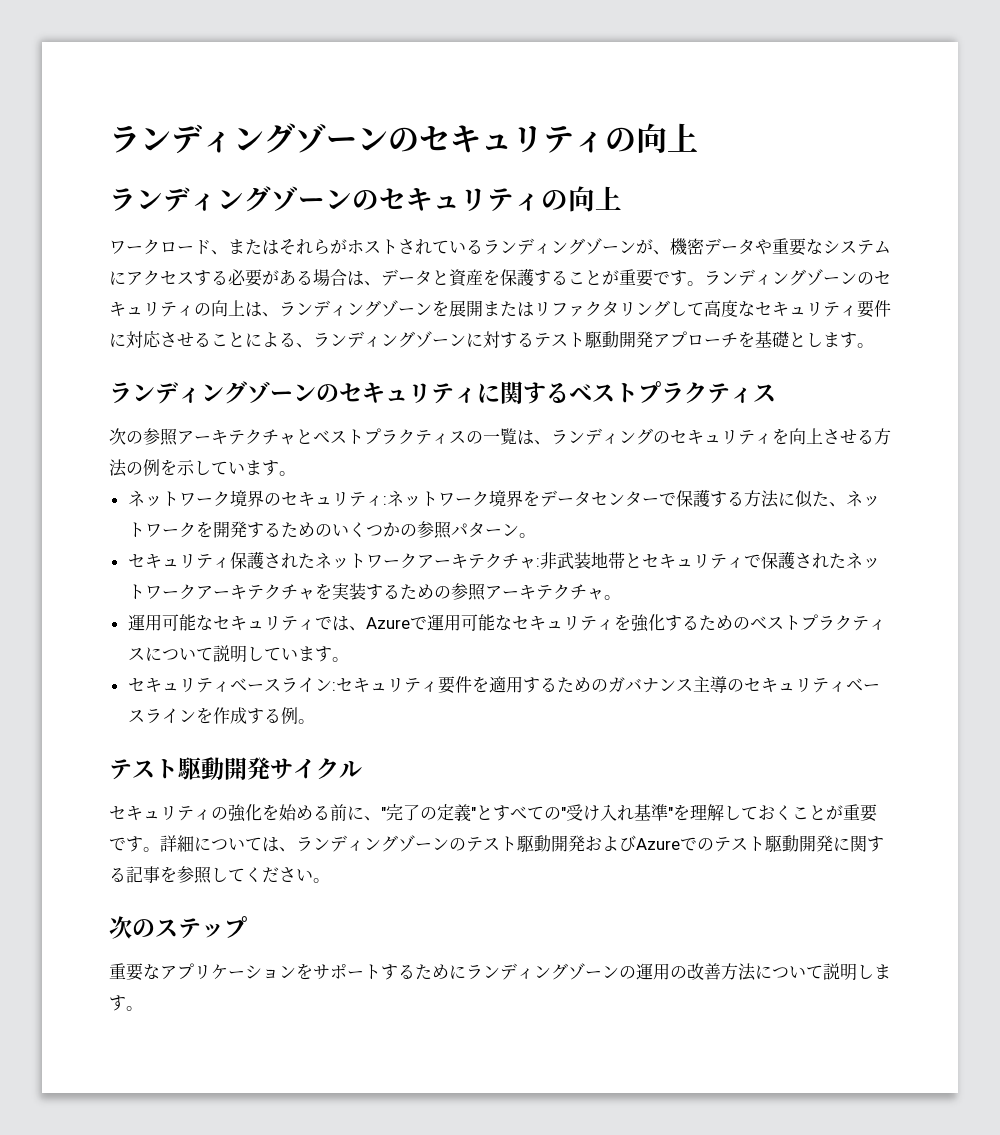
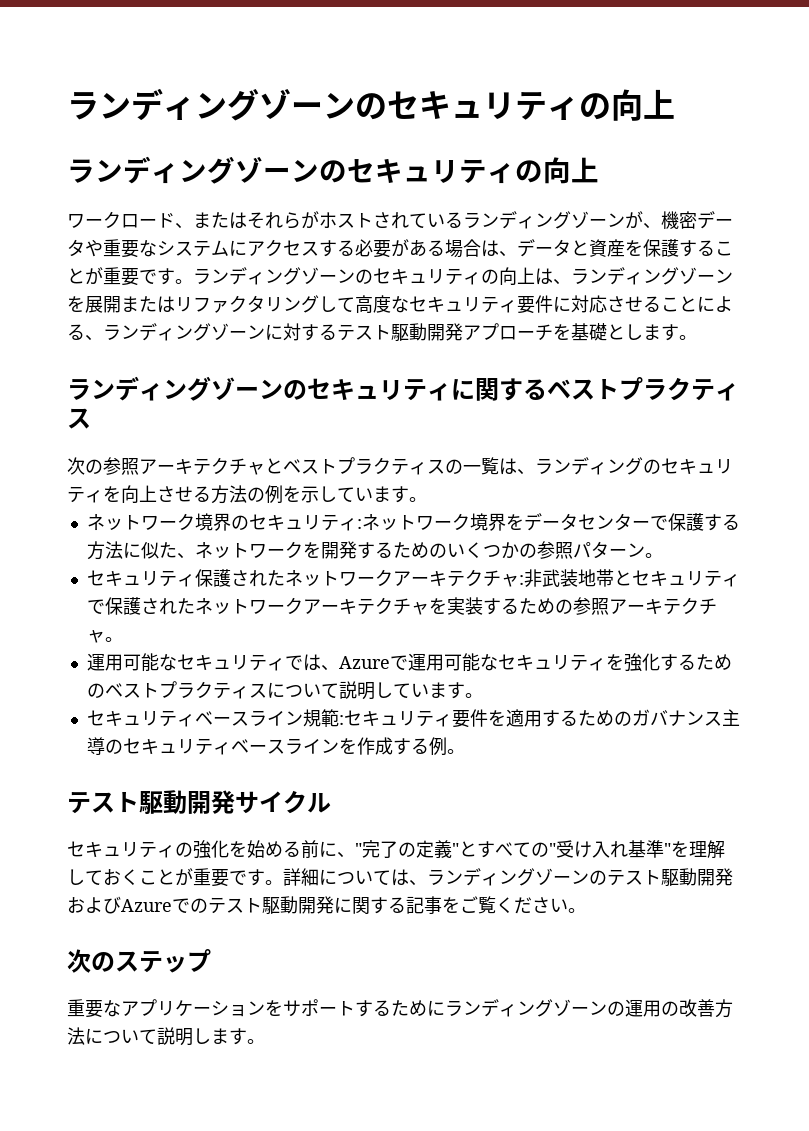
(332, 685) none -> [302,709,339,727] 規範
[177,866,245,884] 参照して -> [460,896,496,914] ご覧

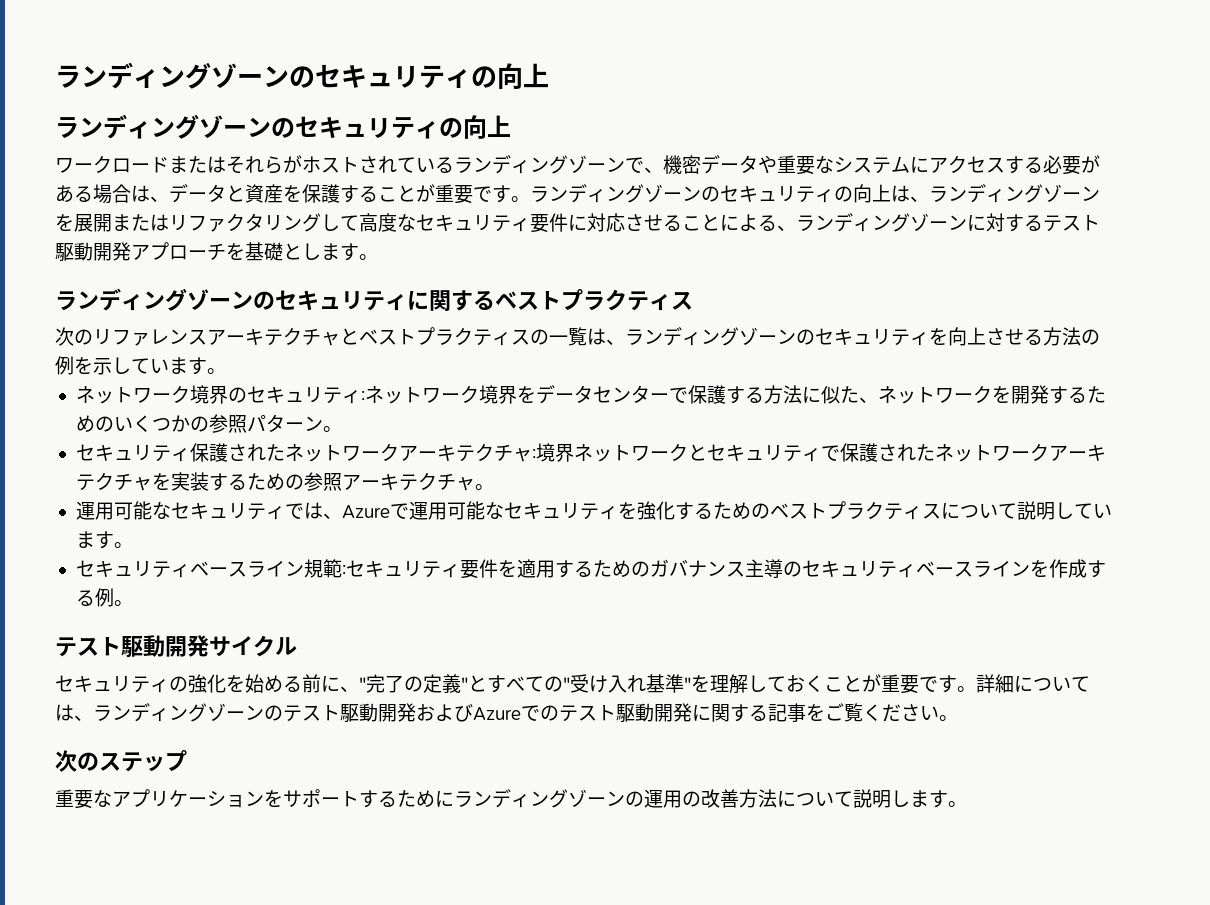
[175,223,193,229] 、 -> (169, 165) none
[625,211,643,229] が -> [625,157,644,173] で
[103,457,139,475] 参照 -> [93,329,207,346] リファレンス
(643, 466) none -> [739,327,796,345] ゾーン
[523,569,614,587] 非武装地帯 -> [535,443,688,462] 境界ネットワーク

